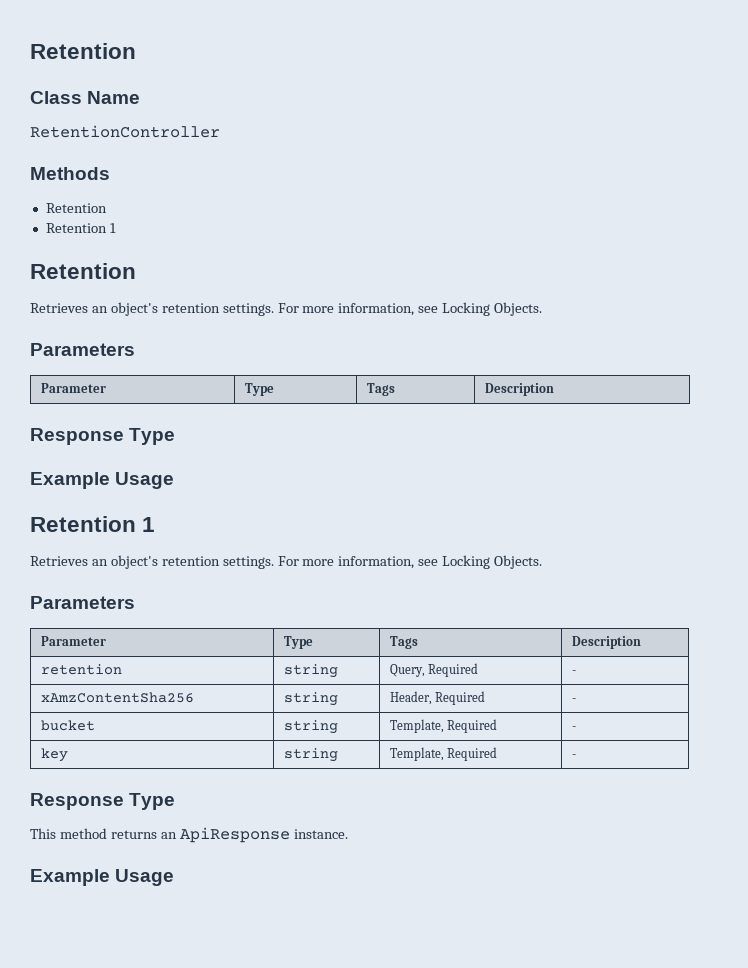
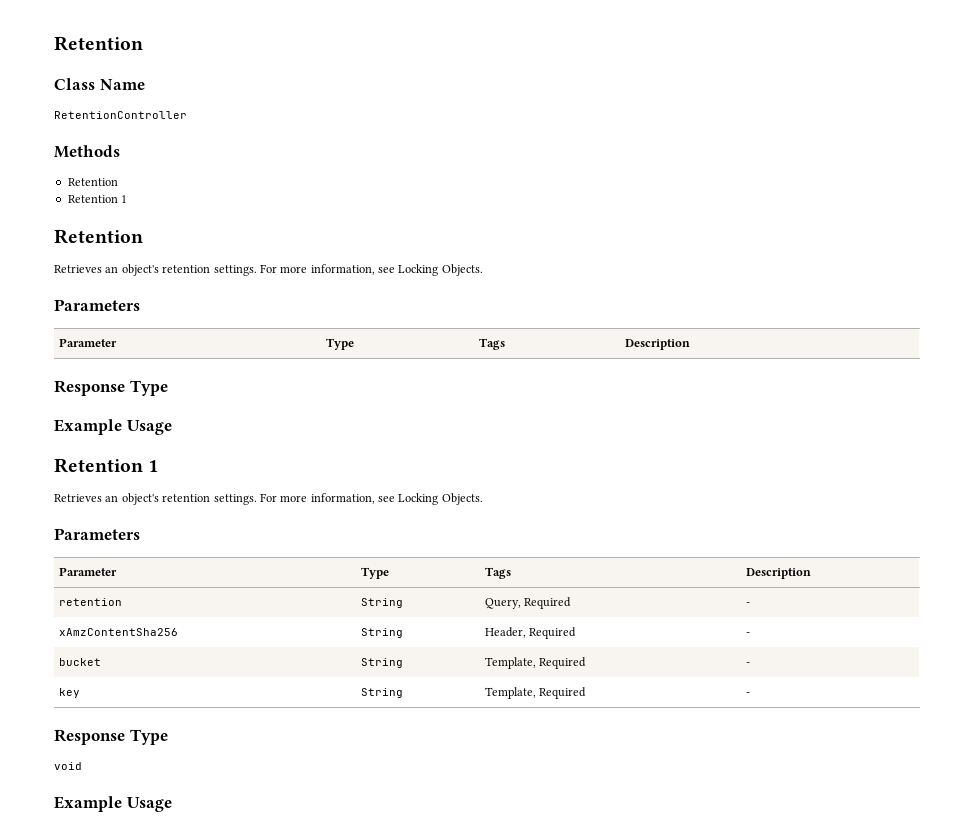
[283,664,338,678] string -> [361,598,404,608] String
[283,692,338,706] string -> [361,628,404,638] String
[283,720,338,734] string -> [361,658,404,668] String
[283,748,338,762] string -> [361,688,404,698] String
[30,827,348,843] This method returns an ApiResponse instance. -> [54,762,82,770] void

